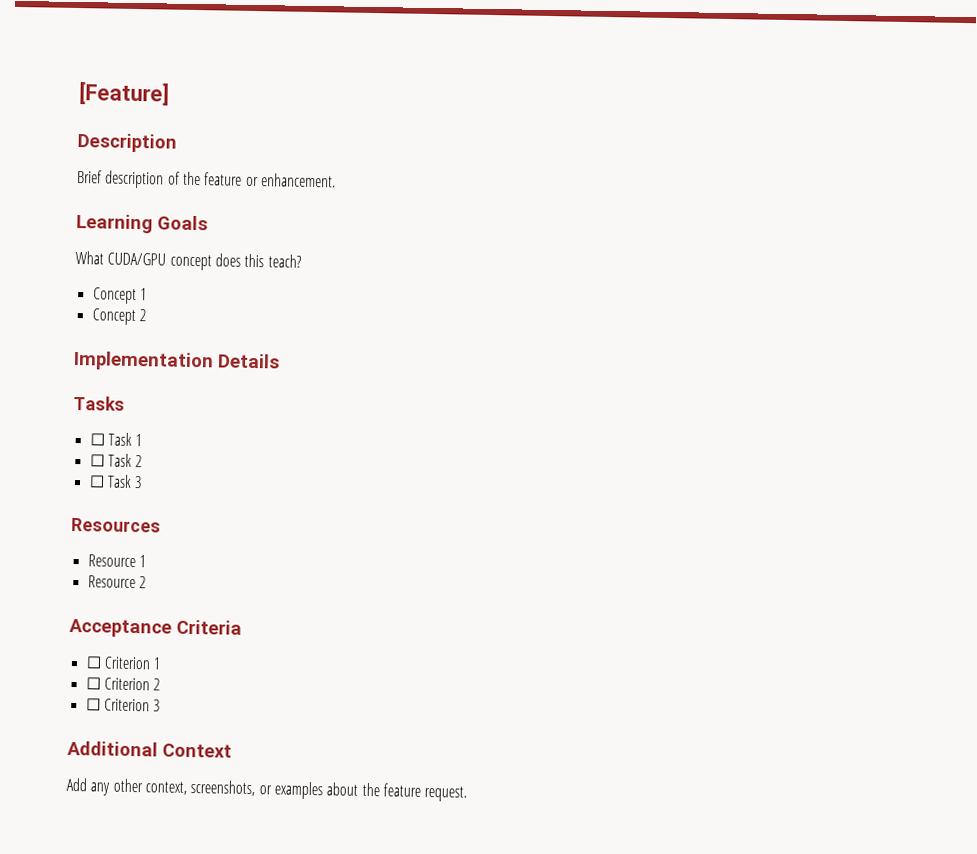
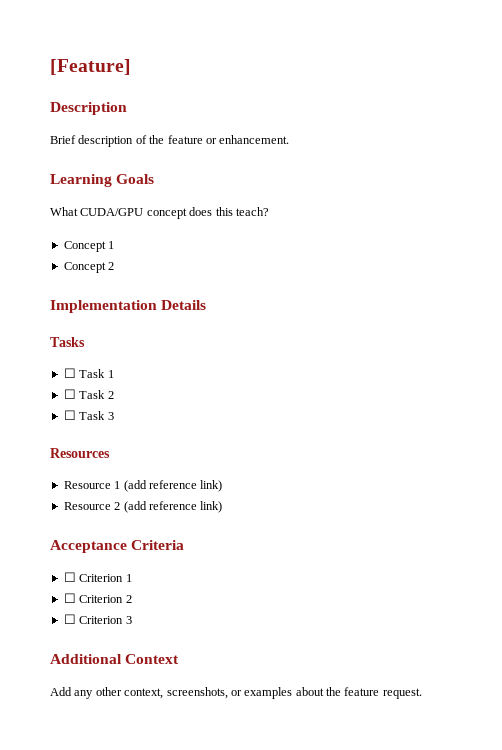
(146, 561) none -> [123,480,223,492] (add reference link)
(146, 582) none -> [123,501,223,513] (add reference link)

